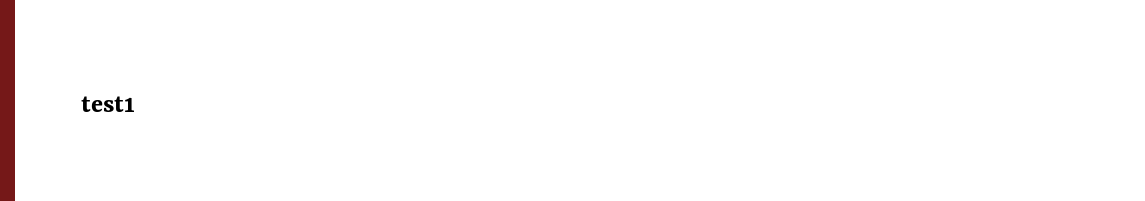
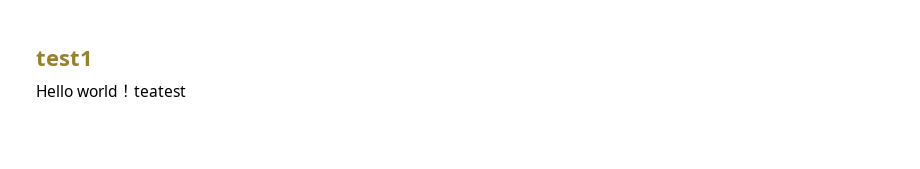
(135, 104) none -> [36,84,187,98] // Hello world！teatest

